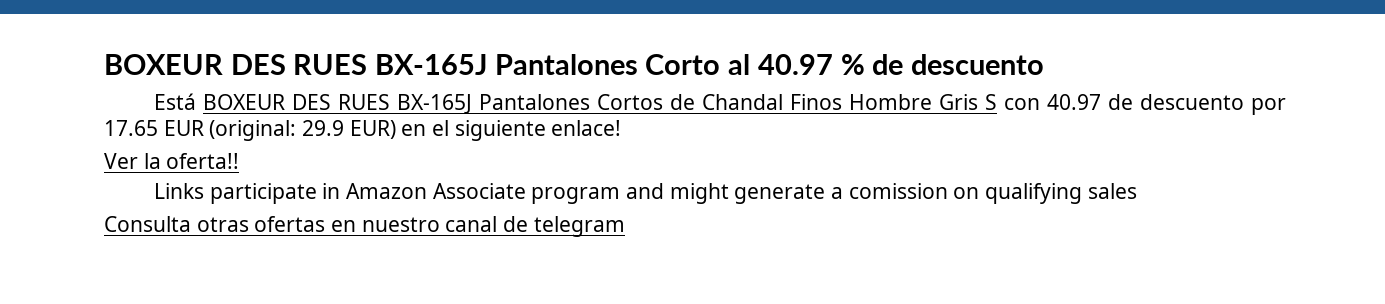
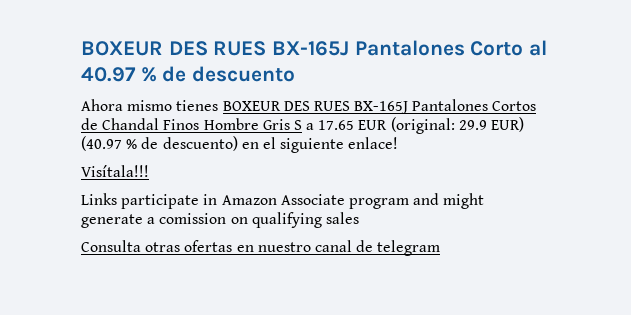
[153,93,196,110] Está -> [81,99,219,111] Ahora mismo tienes
[1003,94,1286,115] con 40.97 de descuento por -> [306,123,315,130] a
(396, 129) none -> [81,136,238,151] (40.97 % de descuento)
[104,153,240,169] Ver la oferta!! -> [81,165,149,177] Visítala!!!

